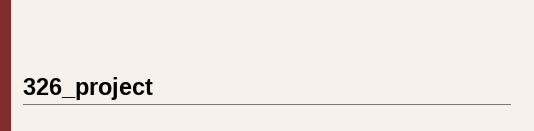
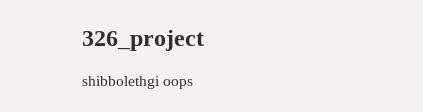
(153, 88) none -> [82,76,194,89] // shibbolethgi oops

